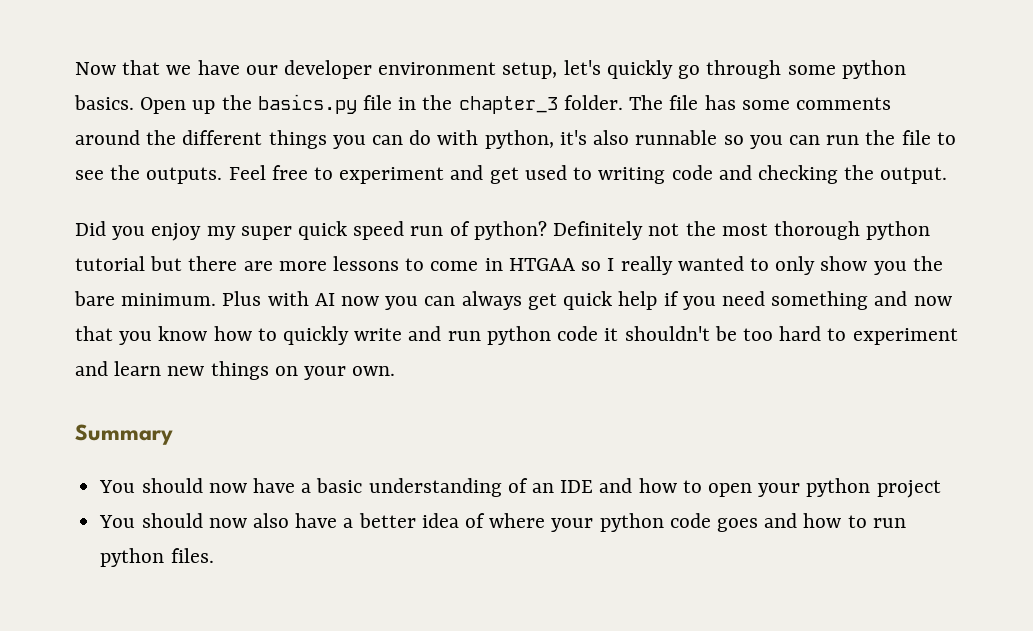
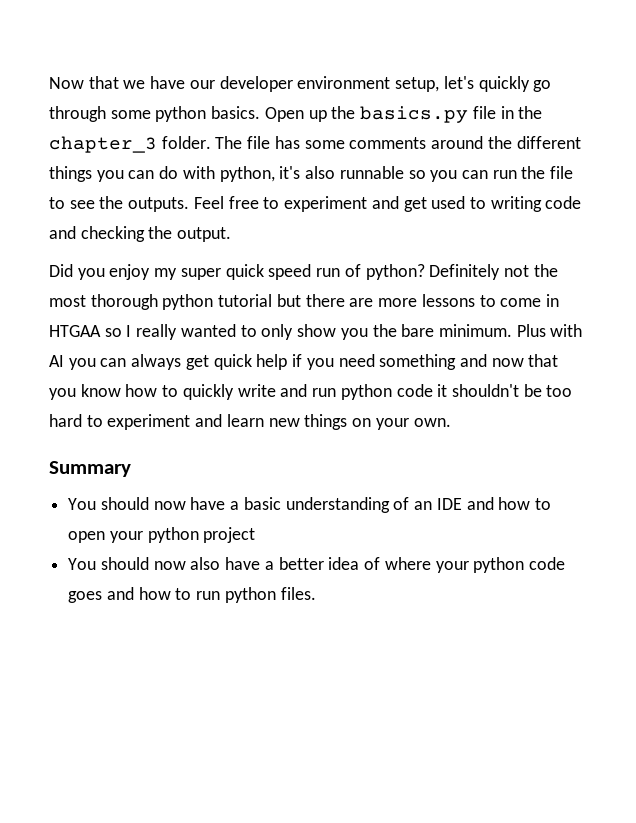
[341,296,380,306] now -> (64, 361) none

